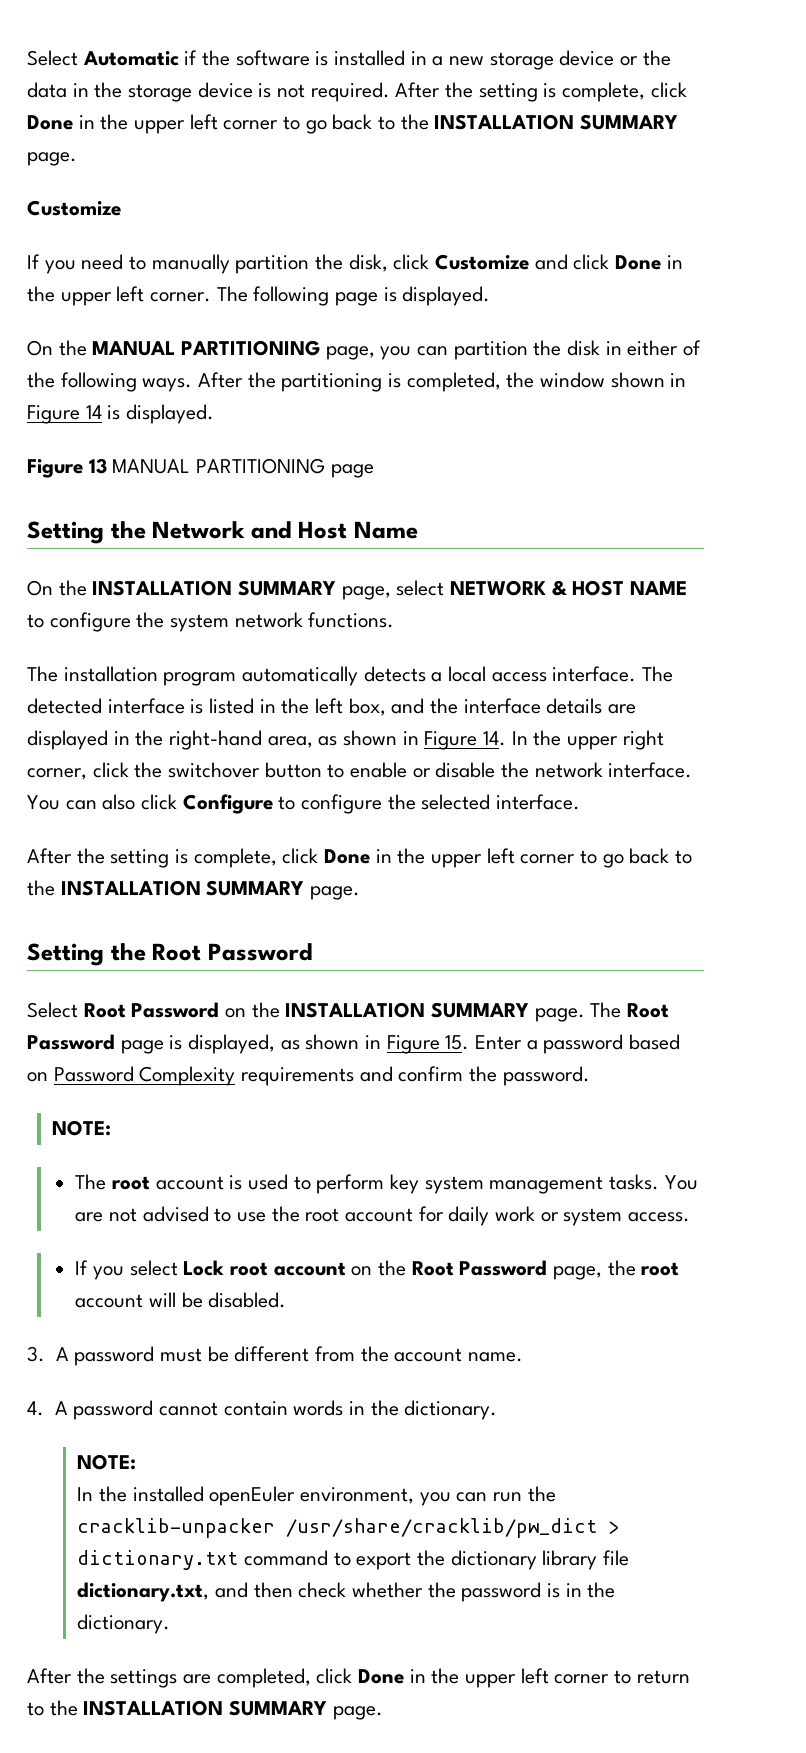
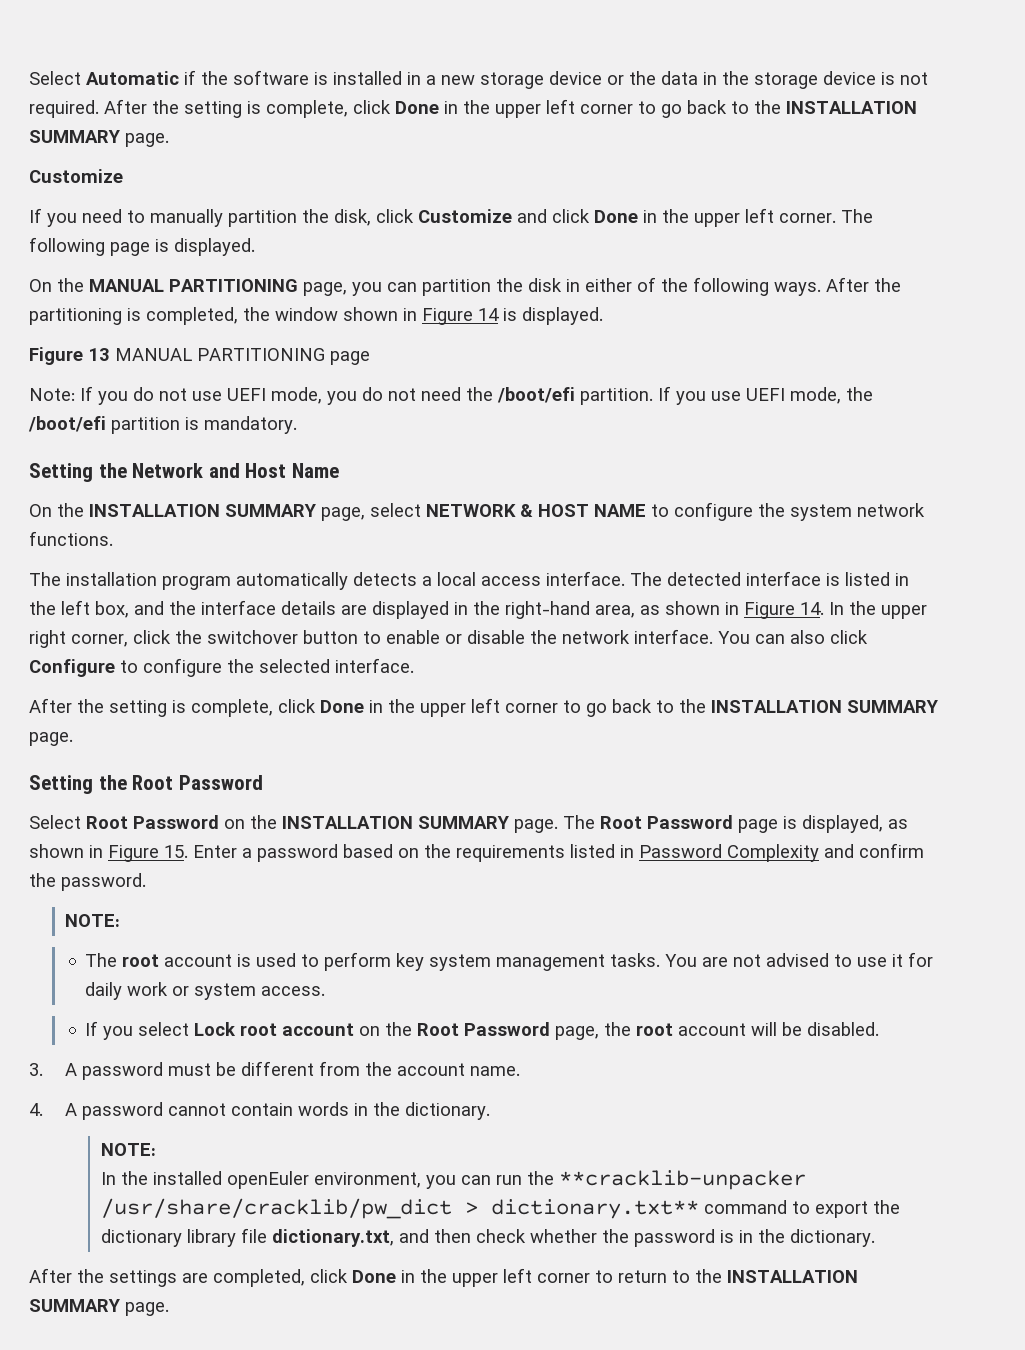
(374, 471) none -> [29,386,873,405] [28,416,297,434] // Note: If you do not use UEFI mode, you do not need the /boot/efi partition. If you use UEFI mode, the /boot/efi partition is mandatory.
(48, 1077) none -> [424,844,634,862] the requirements listed in
[241,1067,355,1086] requirements -> (819, 853) none
[271,1206,413,1222] the root account -> [892,954,904,967] it
[77,1518,276,1538] cracklib-unpacker -> [558,1170,806,1190] **cracklib-unpacker
[77,1550,239,1570] dictionary.txt -> [490,1199,699,1219] dictionary.txt**

